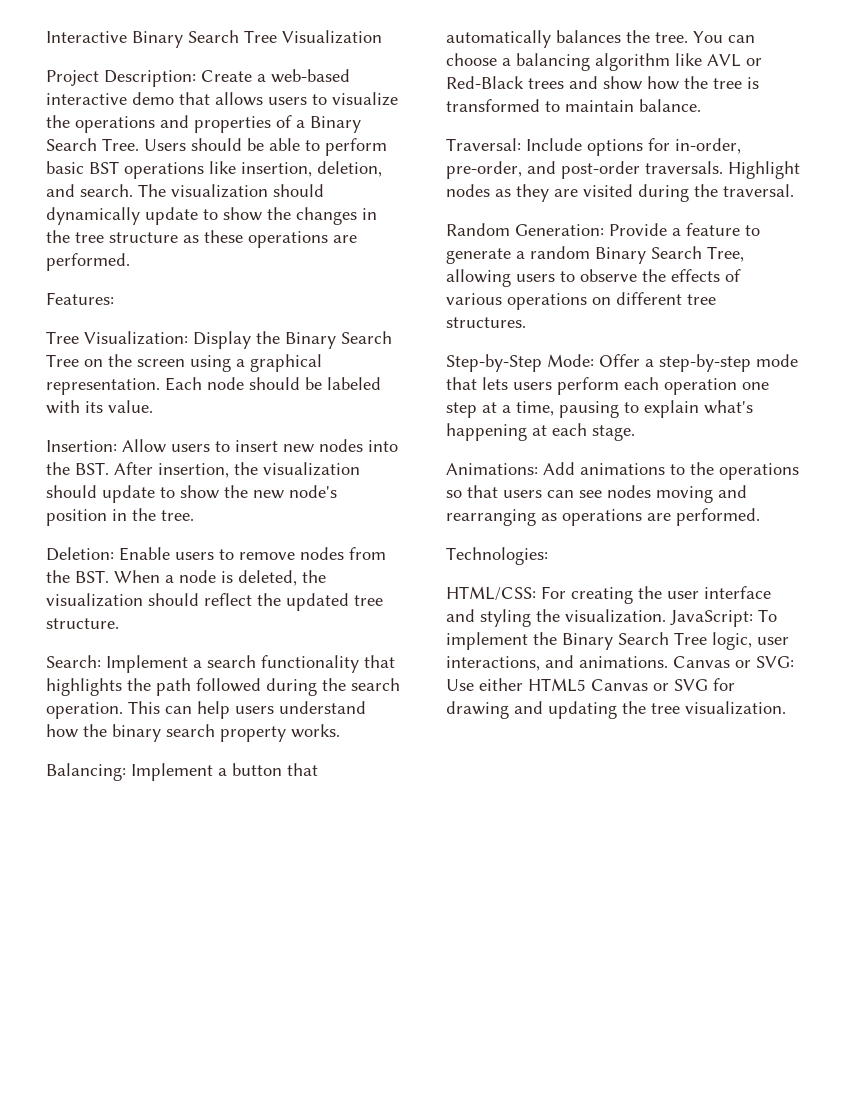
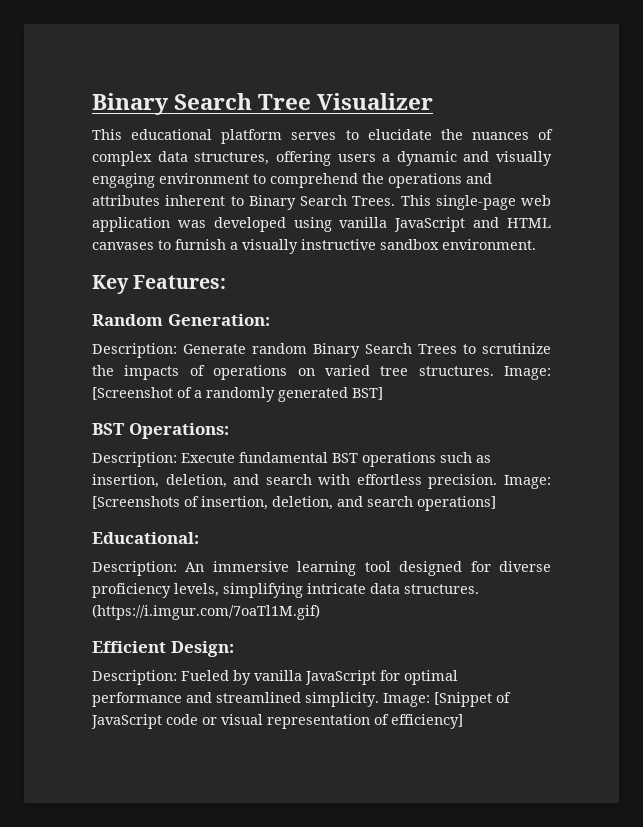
[46,30,382,48] [46,69,350,87] [46,92,398,106] [46,115,361,133] [46,138,387,156] [46,161,382,179] [46,184,324,198] [46,207,377,225] [46,230,357,248] [46,253,130,271] [46,292,114,305] [46,331,392,349] [46,354,322,372] [46,377,381,395] [46,400,153,414] [46,439,398,453] [46,462,360,478] [46,485,337,503] [46,508,194,526] [46,547,386,561] [46,570,326,586] [46,593,383,611] [46,618,119,629] [46,655,395,673] [46,678,400,696] [46,701,366,719] [46,724,340,742] [46,763,318,781] [446,30,755,48] [446,53,762,71] [446,76,759,90] [446,99,701,112] [446,138,741,156] [446,161,800,179] [446,184,794,202] [446,223,760,236] [446,246,744,264] [446,269,741,287] [446,292,716,310] [446,317,526,328] [446,354,798,372] [446,377,769,395] [446,400,753,418] [446,423,635,441] [446,462,799,480] [446,485,747,503] [446,508,760,526] [446,547,548,565] [446,586,771,604] [446,609,777,627] [446,632,789,650] [446,655,794,671] [446,678,735,692] [446,701,786,719] Interactive Binary Search Tree Visualization // Project Description: Create a web-based interactive demo that allows users to visualize the operations and properties of a Binary Search Tree. Users should be able to perform basic BST operations like insertion, deletion, and search. The visualization should dynamically update to show the changes in the tree structure as these operations are performed. // Features: // Tree Visualization: Display the Binary Search Tree on the screen using a graphical representation. Each node should be labeled with its value. // Insertion: Allow users to insert new nodes into the BST. After insertion, the visualization should update to show the new node's position in the tree. // Deletion: Enable users to remove nodes from the BST. When a node is deleted, the visualization should reflect the updated tree structure. // Search: Implement a search functionality that highlights the path followed during the search operation. This can help users understand how the binary search property works. // Balancing: Implement a button that automatically balances the tree. You can choose a balancing algorithm like AVL or Red-Black trees and show how the tree is transformed to maintain balance. // Traversal: Include options for in-order, pre-order, and post-order traversals. Highlight nodes as they are visited during the traversal. // Random Generation: Provide a feature to generate a random Binary Search Tree, allowing users to observe the effects of various operations on different tree structures. // Step-by-Step Mode: Offer a step-by-step mode that lets users perform each operation one step at a time, pausing to explain what's happening at each stage. // Animations: Add animations to the operations so that users can see nodes moving and rearranging as operations are performed. // Technologies: // HTML/CSS: For creating the user interface and styling the visualization. JavaScript: To implement the Binary Search Tree logic, user interactions, and animations. Canvas or SVG: Use either HTML5 Canvas or SVG for drawing and updating the tree visualization. -> [92,93,434,115] [92,129,553,144] [92,151,552,166] [92,173,492,188] [92,195,551,210] [92,217,551,232] [92,239,536,254] [92,275,227,294] [92,314,270,326] [92,343,551,358] [92,365,551,380] [92,387,383,402] [92,423,229,439] [92,452,491,467] [92,474,551,489] [92,496,496,511] [92,532,199,544] [92,561,551,576] [92,583,479,598] [92,604,320,620] [92,641,234,657] [92,670,458,685] [92,692,511,707] [91,714,463,729] Binary Search Tree Visualizer // This educational platform serves to elucidate the nuances of complex data structures, offering users a dynamic and visually engaging environment to comprehend the operations and attributes inherent to Binary Search Trees. This single-page web application was developed using vanilla JavaScript and HTML canvases to furnish a visually instructive sandbox environment. // Key Features: // Random Generation: // Description: Generate random Binary Search Trees to scrutinize the impacts of operations on varied tree structures. Image: [Screenshot of a randomly generated BST] // BST Operations: // Description: Execute fundamental BST operations such as insertion, deletion, and search with effortless precision. Image: [Screenshots of insertion, deletion, and search operations] // Educational: // Description: An immersive learning tool designed for diverse proficiency levels, simplifying intricate data structures. (https://i.imgur.com/7oaTl1M.gif) // Efficient Design: // Description: Fueled by vanilla JavaScript for optimal performance and streamlined simplicity. Image: [Snippet of JavaScript code or visual representation of efficiency]

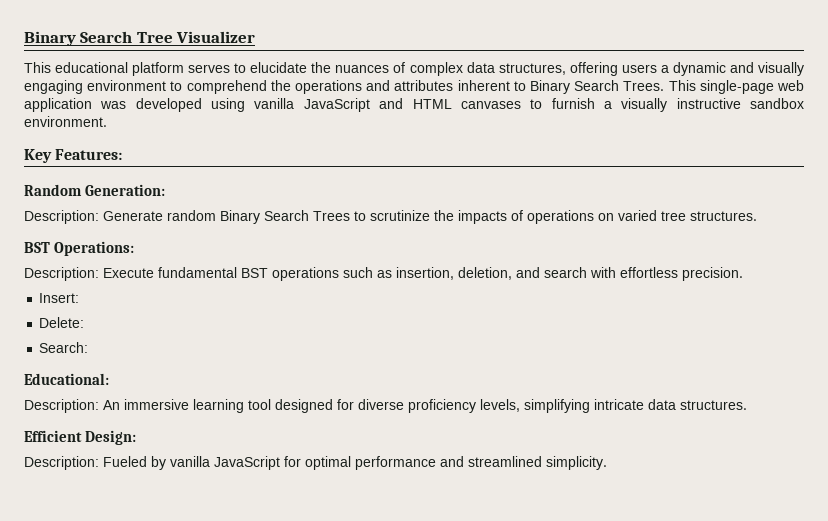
[504,366,551,380] [92,387,383,402] Image: [Screenshot of a randomly generated BST] -> (757, 216) none
[504,475,551,489] [92,496,496,511] Image: [Screenshots of insertion, deletion, and search operations] -> [39,293,80,303] [39,317,85,328] [39,342,89,353] // Insert: // Delete: // Search:
[92,604,320,620] (https://i.imgur.com/7oaTl1M.gif) -> (747, 405) none
[383,692,511,707] [91,714,463,729] Image: [Snippet of JavaScript code or visual representation of efficiency] -> (607, 463) none

